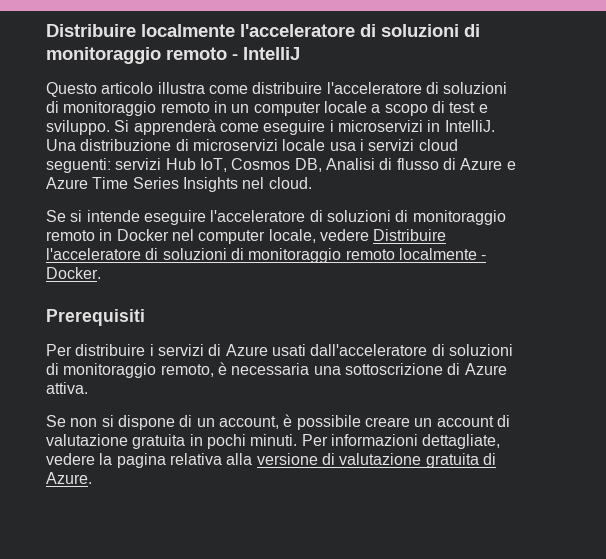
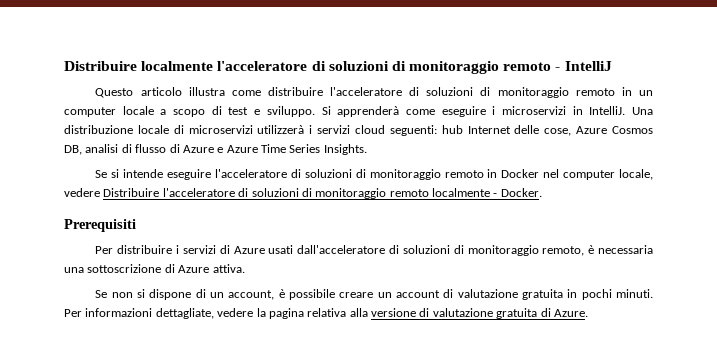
(172, 145) none -> [137,125,169,134] locale
[282,139,356,151] locale usa -> [257,125,305,134] utilizzerà
[115,158,227,172] servizi Hub IoT, -> [441,125,608,136] hub Internet delle cose, Azure
[325,158,375,170] Analisi -> [85,144,119,153] analisi
[182,177,312,192] Insights nel cloud. -> [323,144,367,155] Insights.

